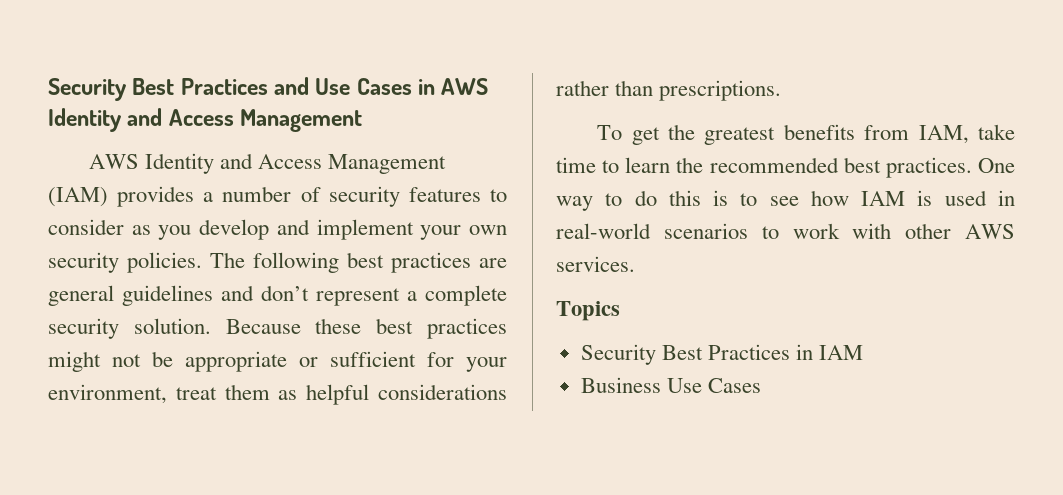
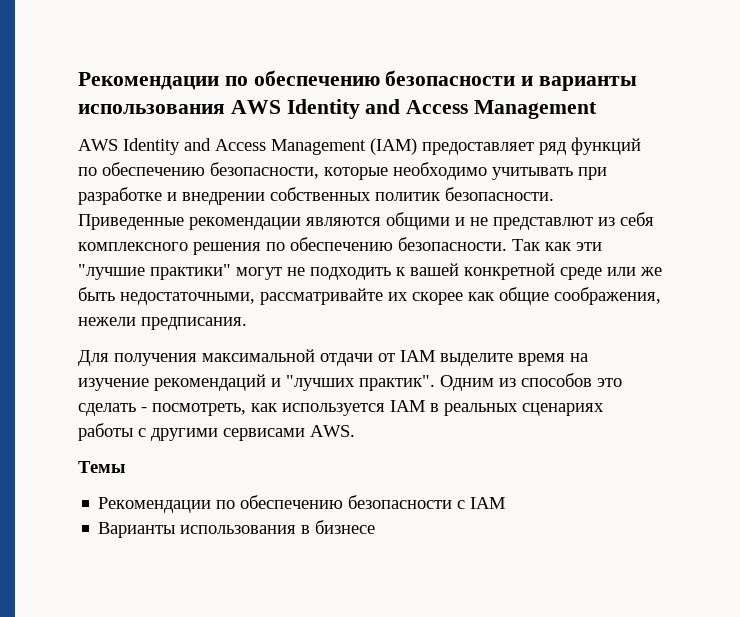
[48,77,436,101] Security Best Practices and Use Cases in -> [78,70,638,91] [78,104,225,114] Рекомендации по обеспечению безопасности и варианты использования
[117,186,507,207] [48,219,508,240] [48,252,507,273] [48,285,507,306] [48,318,508,339] [48,351,507,372] [48,384,508,405] [556,80,782,101] [597,124,1015,145] [556,157,1015,178] [556,190,1015,211] [556,223,1015,239] [556,256,635,272] [556,301,620,321] [580,344,864,365] [580,377,761,393] provides a number of security features to consider as you develop and implement your own security policies. The following best practices are general guidelines and don’t represent a complete security solution. Because these best practices might not be appropriate or sufficient for your environment, treat them as helpful considerations rather than prescriptions. // To get the greatest benefits from IAM, take time to learn the recommended best practices. One way to do this is to see how IAM is used in real-world scenarios to work with other AWS services. // Topics // Security Best Practices in IAM // Business Use Cases -> [422,137,641,155] [78,162,607,180] [78,187,554,205] [78,212,654,230] [78,237,602,255] [78,263,662,280] [78,287,661,305] [78,317,247,330] [78,349,588,366] [78,373,622,391] [78,400,604,416] [78,423,355,441] [78,461,125,473] [98,495,506,513] [98,520,376,538] предоставляет ряд функций по обеспечению безопасности, которые необходимо учитывать при разработке и внедрении собственных политик безопасности. Приведенные рекомендации являются общими и не представлют из себя комплексного решения по обеспечению безопасности. Так как эти "лучшие практики" могут не подходить к вашей конкретной среде или же быть недостаточными, рассматривайте их скорее как общие соображения, нежели предписания. // Для получения максимальной отдачи от IAM выделите время на изучение рекомендаций и "лучших практик". Одним из способов это сделать - посмотреть, как используется IAM в реальных сценариях работы с другими сервисами AWS. // Темы // Рекомендации по обеспечению безопасности с IAM // Варианты использования в бизнесе

